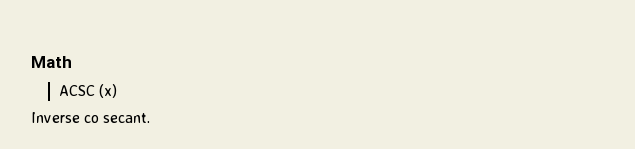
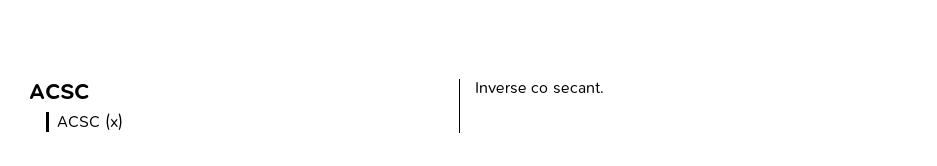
[31,56,72,68] Math -> [29,83,90,100] ACSC

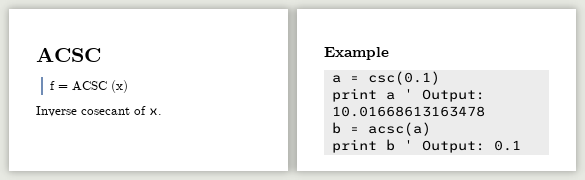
(90, 91) none -> [50,81,69,90] f =
[531,82,604,94] co secant. -> [81,106,162,115] [324,47,389,60] [331,71,440,85] [331,88,485,102] [331,106,485,117] [331,122,431,136] [331,139,521,153] cosecant of x. // Example // a = csc(0.1) // print a ' Output: 10.01668613163478 // b = acsc(a) // print b ' Output: 0.1

